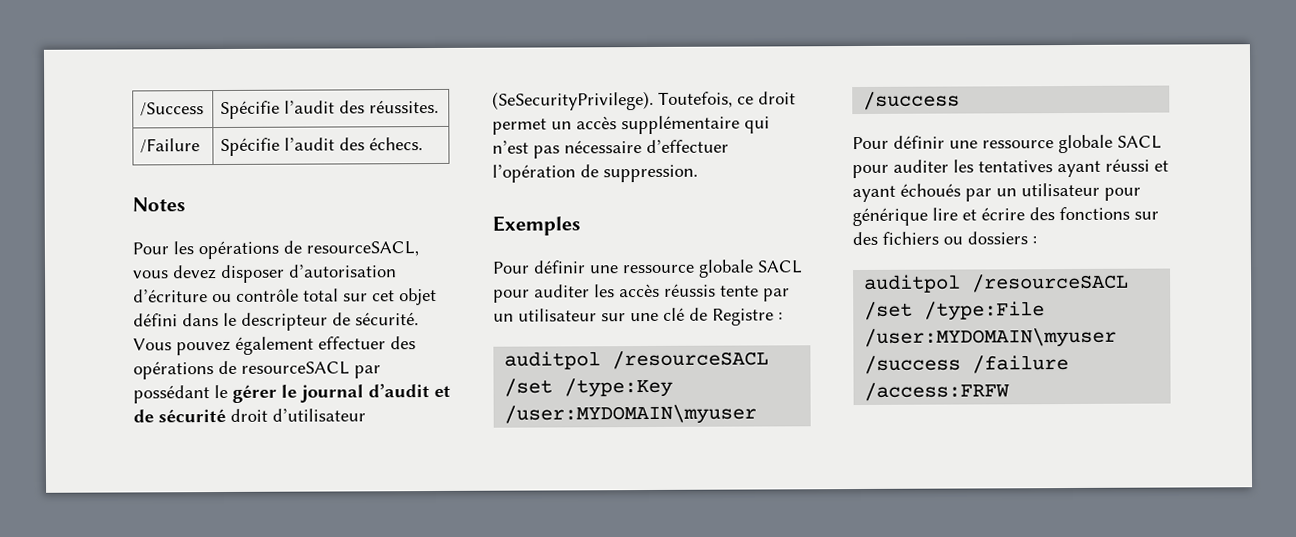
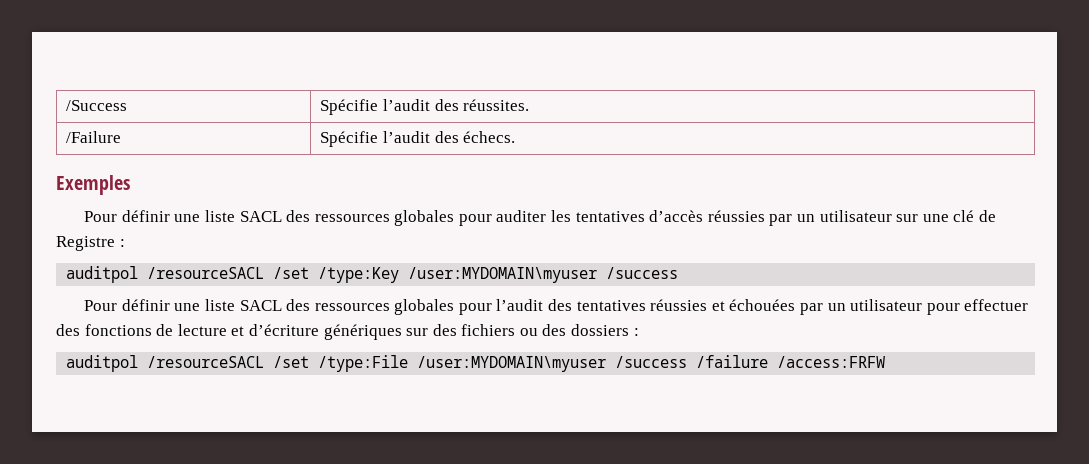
[132,197,186,212] [132,240,419,260] [133,264,397,284] [133,287,437,306] [133,312,419,331] [133,336,416,356] [133,360,381,380] [133,383,451,404] [133,408,366,423] [492,90,796,111] [492,115,770,135] [492,139,729,159] [492,164,698,183] [492,215,581,236] [492,259,803,278] [493,283,759,303] Notes // Pour les opérations de resourceSACL, vous devez disposer d’autorisation d’écriture ou contrôle total sur cet objet défini dans le descripteur de sécurité. Vous pouvez également effectuer des opérations de resourceSACL par possédant le gérer le journal d’audit et de sécurité droit d’utilisateur (SeSecurityPrivilege). Toutefois, ce droit permet un accès supplémentaire qui n’est pas nécessaire d’effectuer l’opération de suppression. // Exemples // Pour définir une ressource globale SACL pour auditer les accès réussis tente -> [56,175,130,195] [84,210,765,226] Exemples // Pour définir une liste SACL des ressources globales pour auditer les tentatives d’accès réussies
[982,134,1162,154] [852,158,1169,179] [852,182,1141,203] [852,206,1130,227] ressource globale SACL pour auditer les tentatives ayant réussi et ayant échoués par un utilisateur pour générique lire et écrire des fonctions -> [204,299,1029,315] [56,324,402,340] liste SACL des ressources globales pour l’audit des tentatives réussies et échouées par un utilisateur pour effectuer des fonctions de lecture et d’écriture génériques
(963, 240) none -> [542,324,567,336] des

